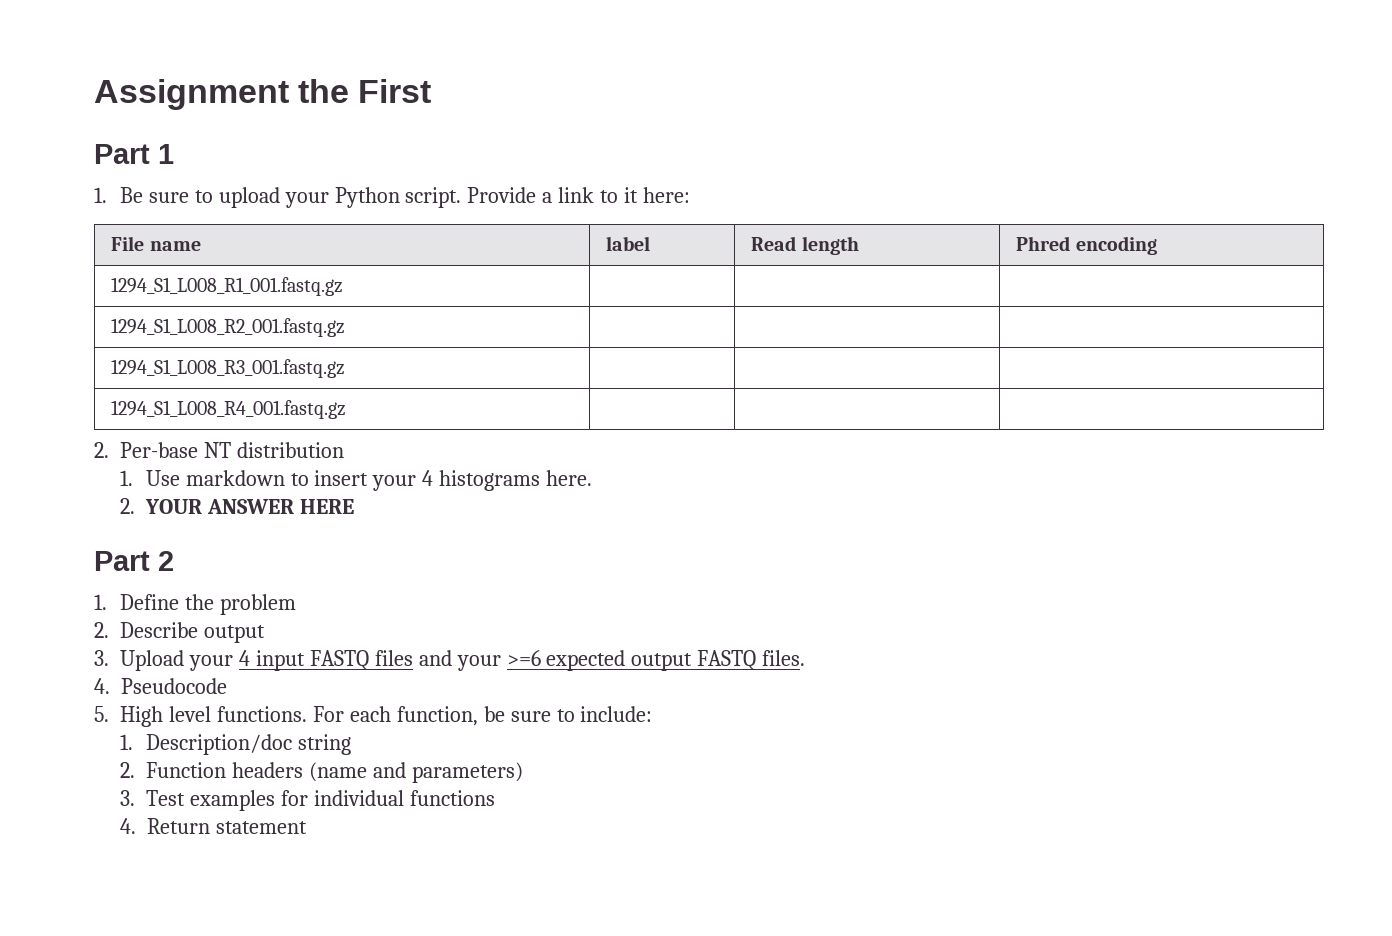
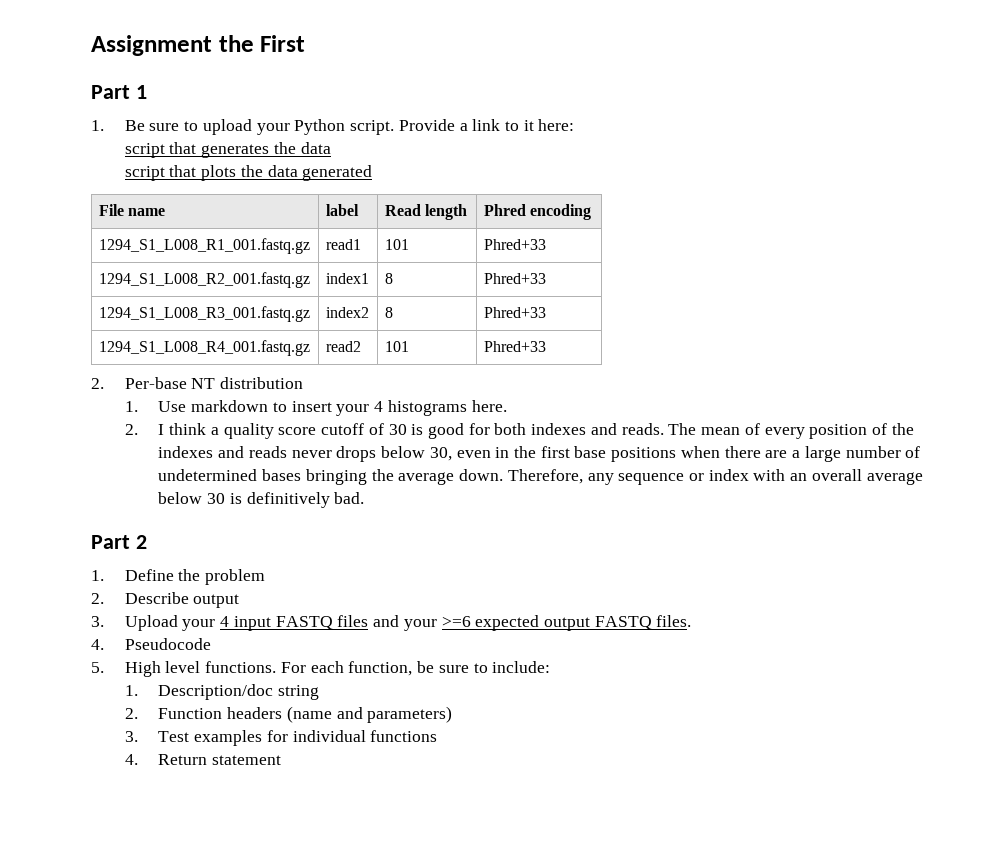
(691, 195) none -> [124,142,331,158] [124,165,373,181] // script that generates the data // script that plots the data generated
[111,318,346,337] [111,359,346,378] [111,400,347,419] | | // 1294_S1_L008_R2_001.fastq.gz | | | // 1294_S1_L008_R3_001.fastq.gz | | | // 1294_S1_L008_R4_001.fastq.gz | | | -> [325,239,361,250] [384,239,409,250] [483,239,546,250] [98,272,310,288] [325,273,369,284] [384,273,393,284] [483,273,546,284] [98,306,310,322] [325,307,369,318] [384,307,393,318] [483,307,546,318] [98,340,310,356] [325,341,361,352] [384,341,409,352] [483,341,546,352] read1 | 101 | Phred+33 // 1294_S1_L008_R2_001.fastq.gz | index1 | 8 | Phred+33 // 1294_S1_L008_R3_001.fastq.gz | index2 | 8 | Phred+33 // 1294_S1_L008_R4_001.fastq.gz | read2 | 101 | Phred+33
[144,499,354,514] YOUR ANSWER HERE -> [158,423,914,439] [158,446,921,462] [158,469,923,485] [158,492,365,508] I think a quality score cutoff of 30 is good for both indexes and reads. The mean of every position of the indexes and reads never drops below 30, even in the first base positions when there are a large number of undetermined bases bringing the average down. Therefore, any sequence or index with an overall average below 30 is definitively bad.

